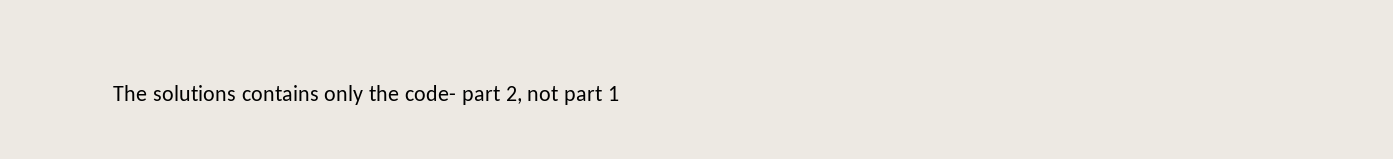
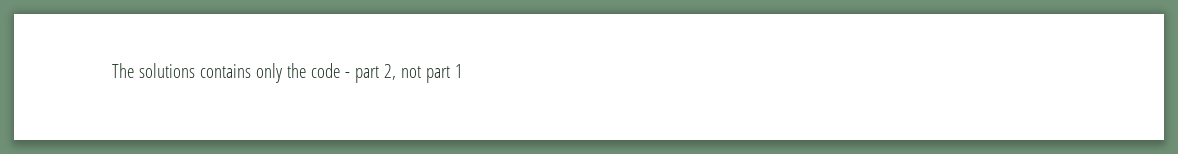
[405,85,457,101] code- -> [310,63,350,78] code -

